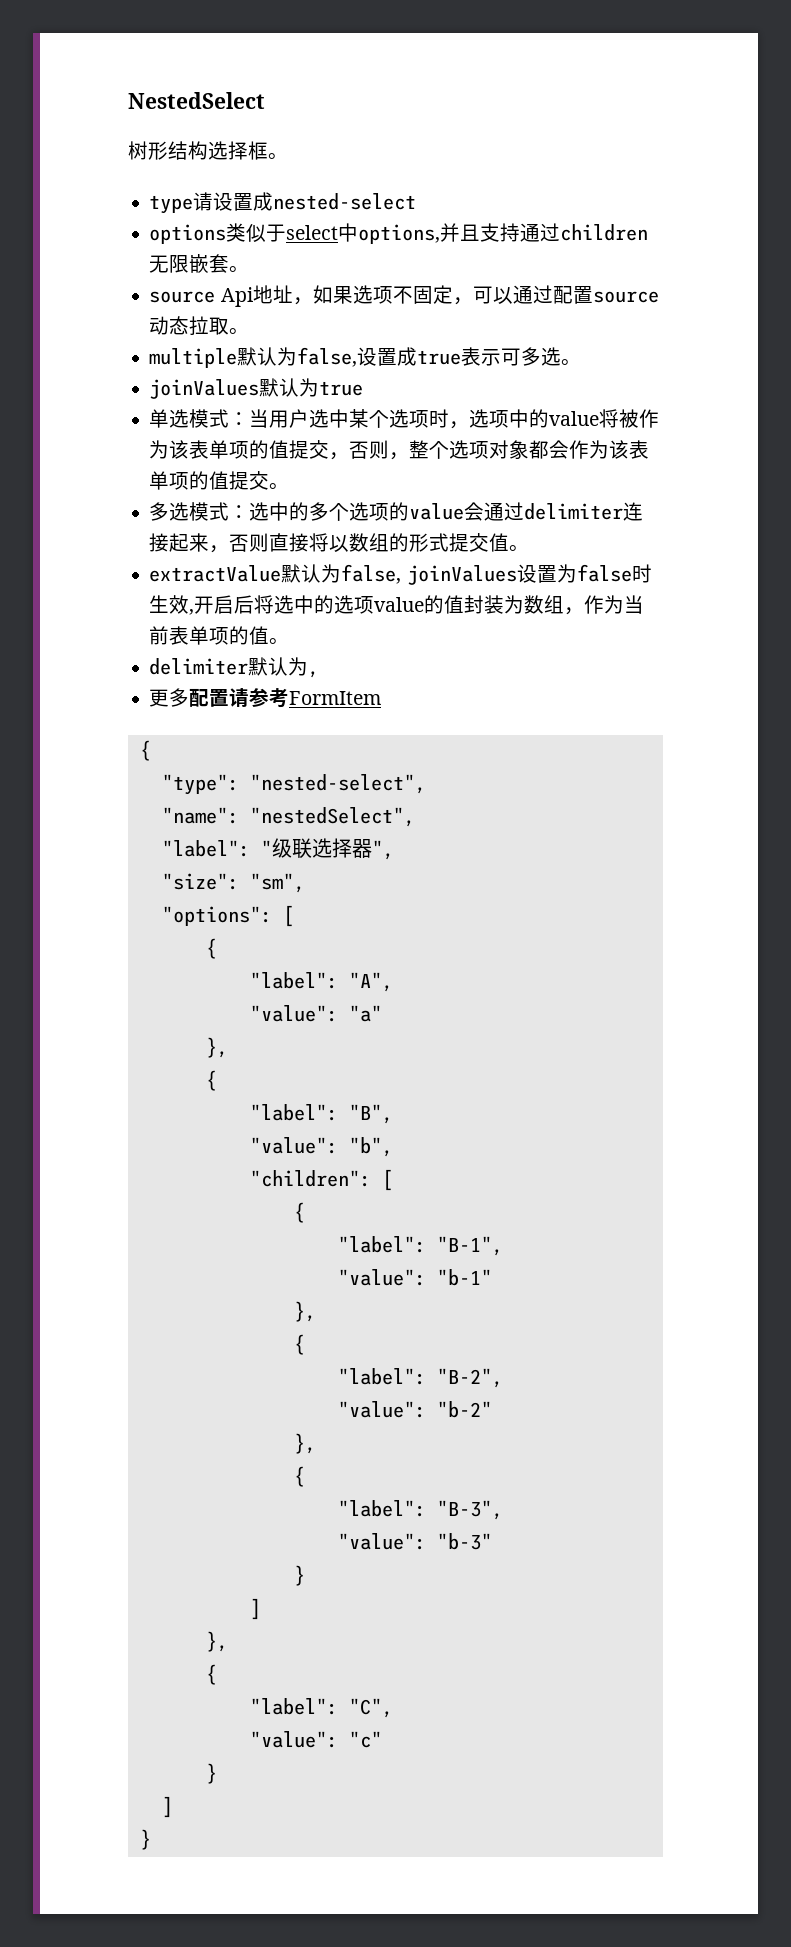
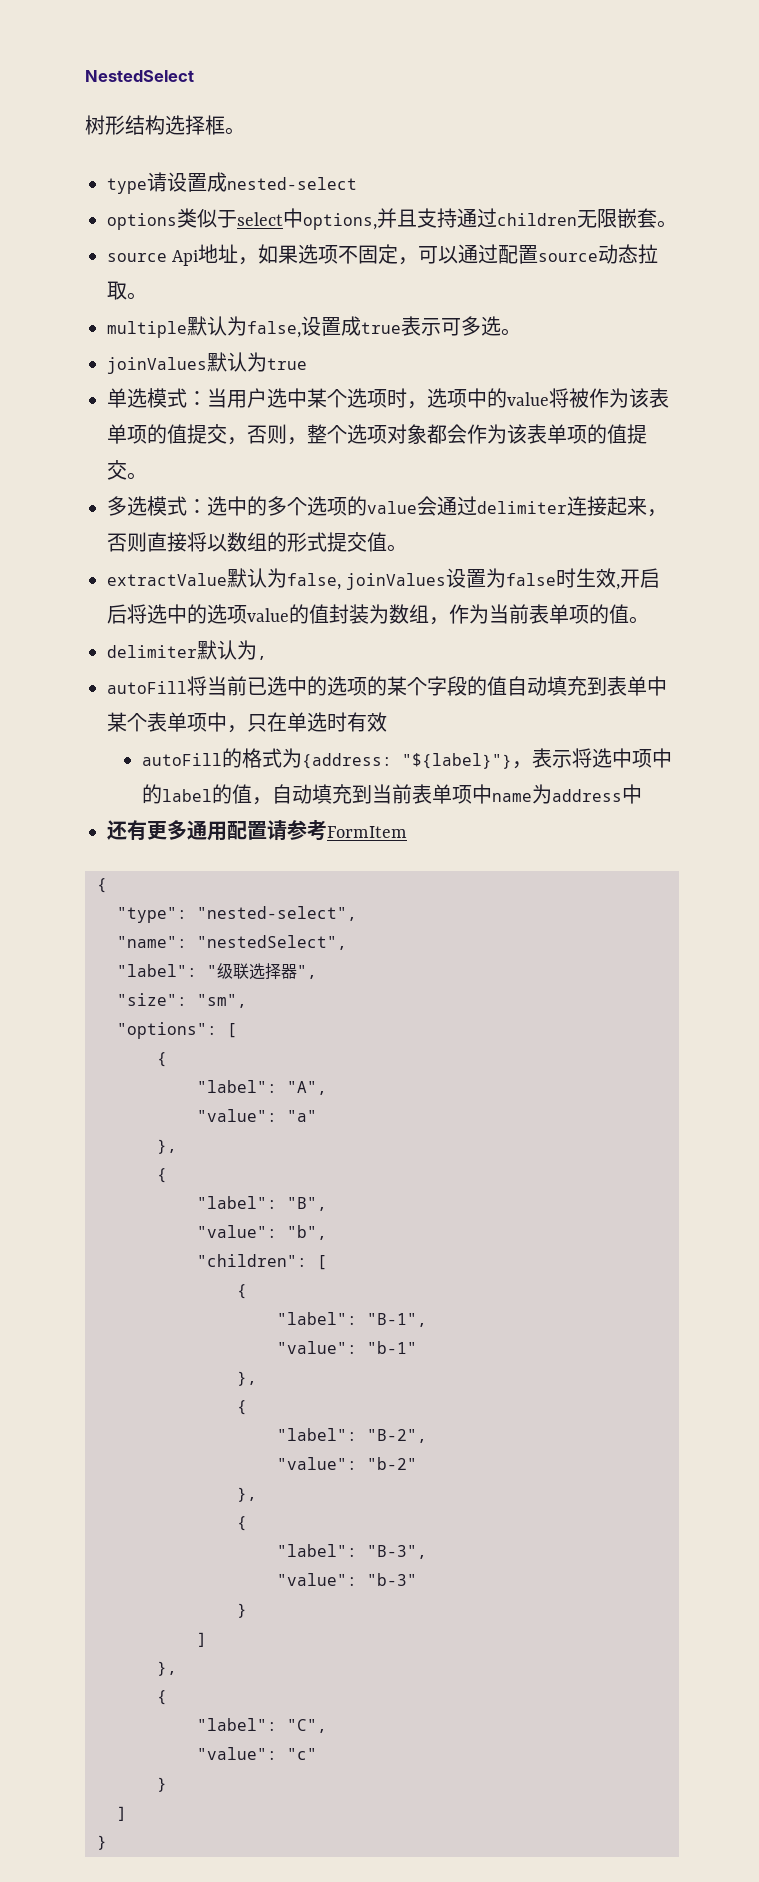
[149,688,190,707] 更多 -> [107,676,667,696] [107,712,387,733] [141,748,672,769] [141,784,642,805] [107,820,227,841] autoFill将当前已选中的选项的某个字段的值自动填充到表单中某个表单项中，只在单选时有效 // autoFill的格式为{address: "${label}"}，表示将选中项中的label的值，自动填充到当前表单项中name为address中 // 还有更多通用

